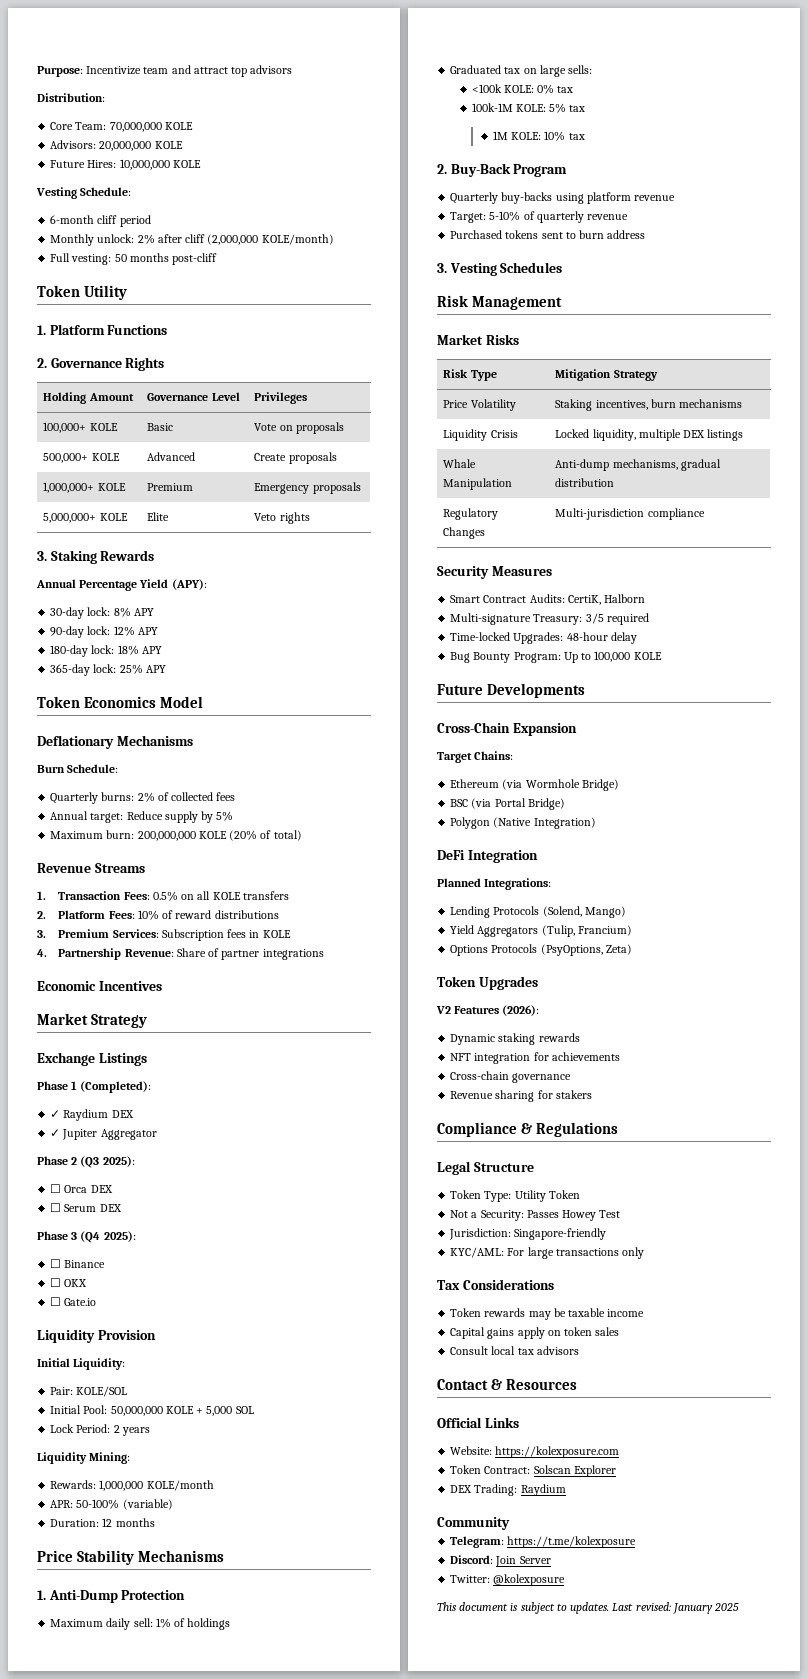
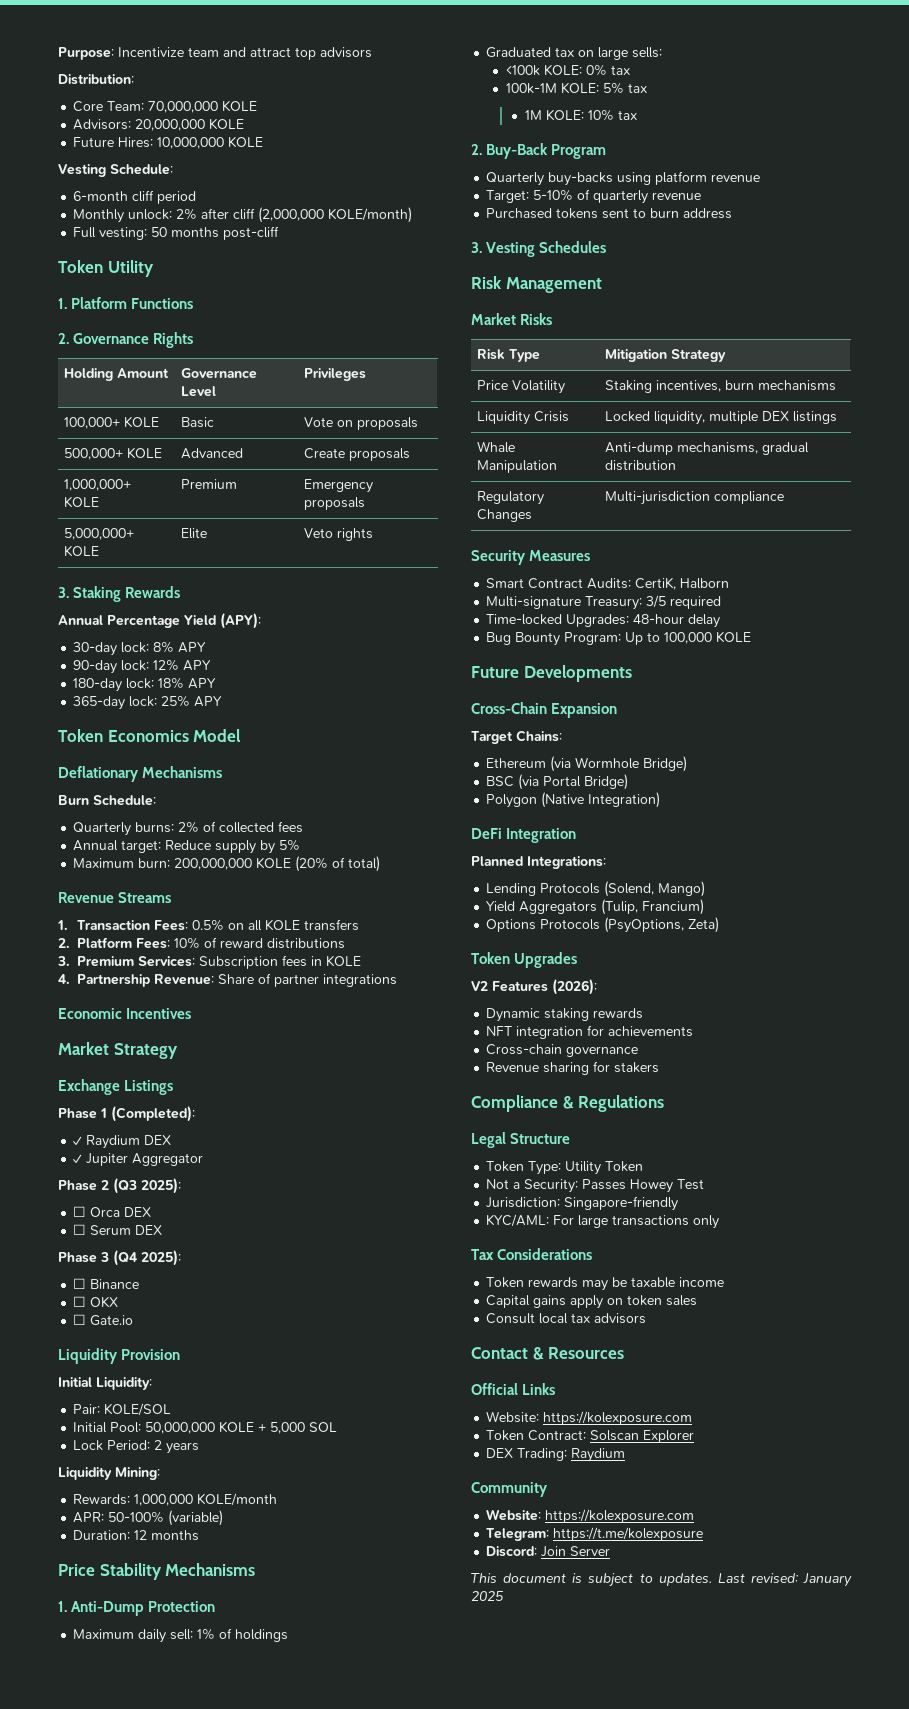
(510, 1523) none -> [486,1509,695,1523] // Website: https://kolexposure.com
[450,1574,566,1586] // Twitter: @kolexposure -> (611, 1551) none

